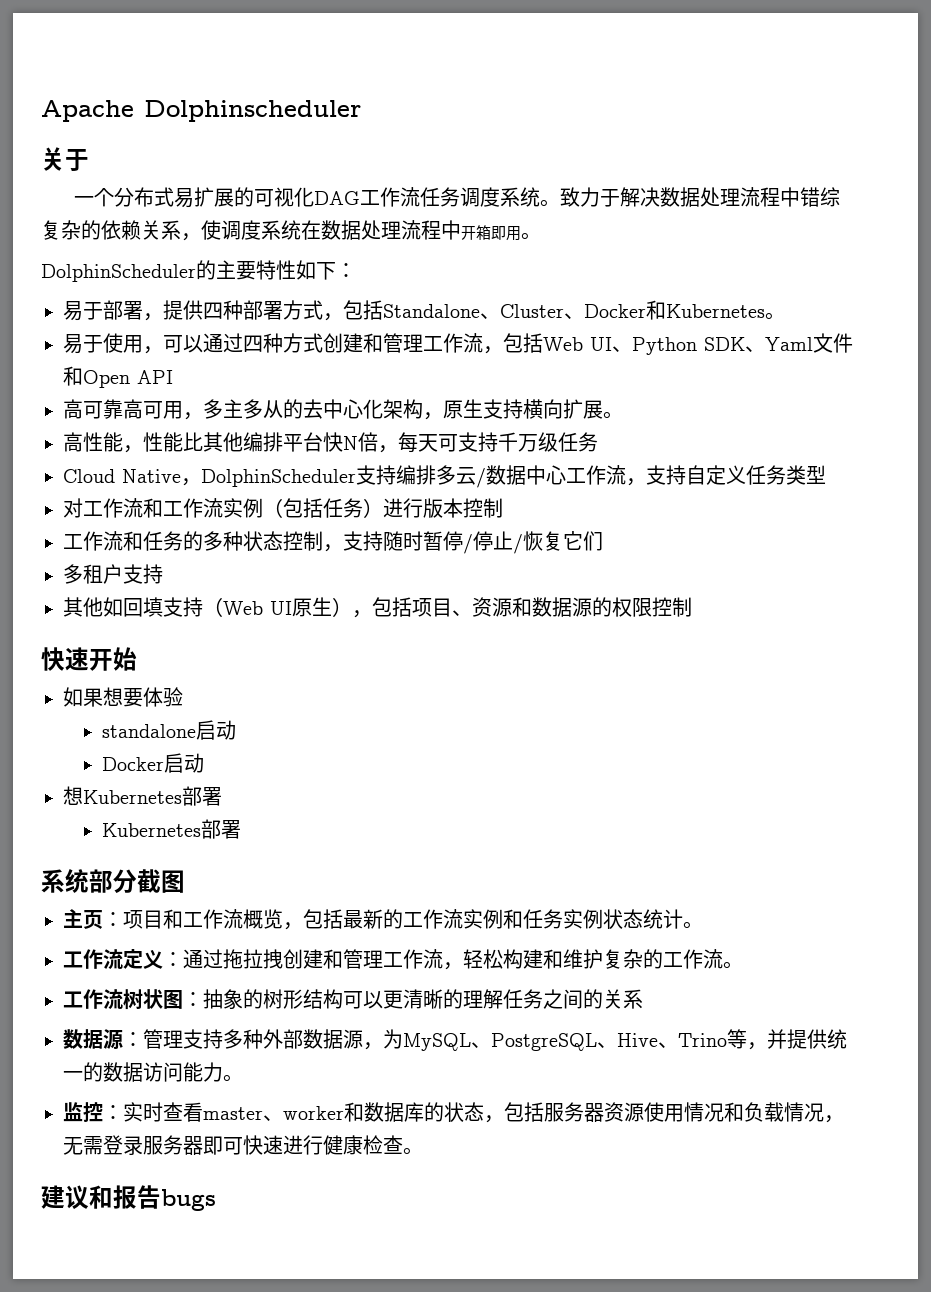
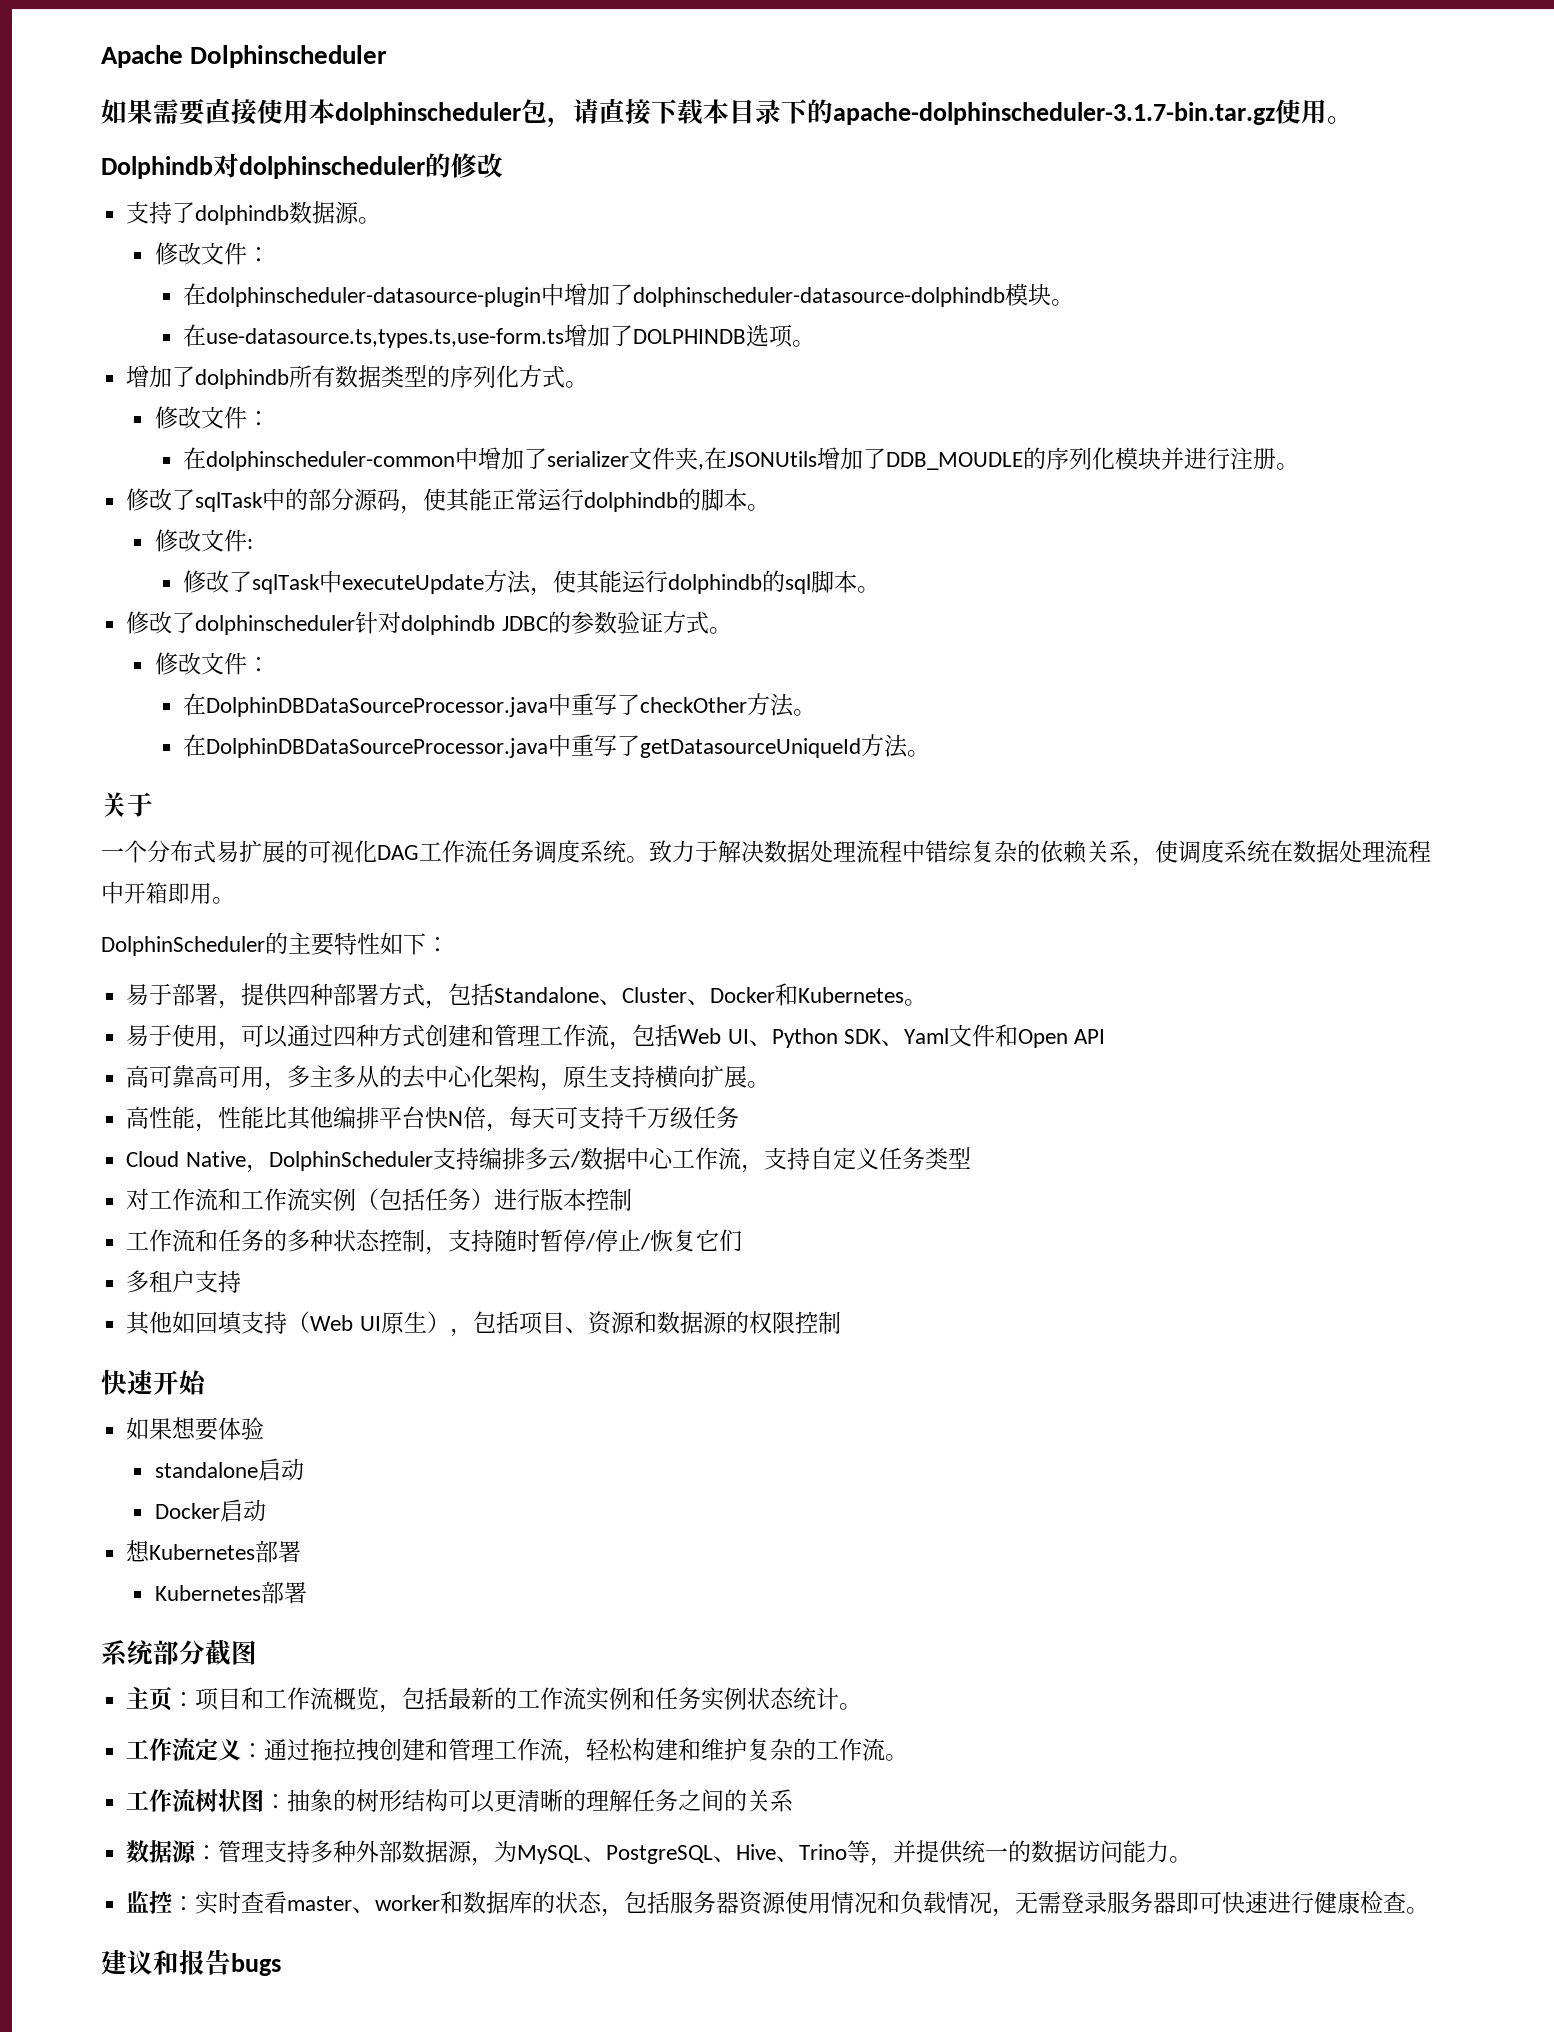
(361, 111) none -> [101,98,1353,128] [101,153,503,179] [126,201,382,225] [154,242,270,265] [183,283,1075,307] [183,324,816,348] [126,365,589,389] [154,406,270,429] [183,447,1300,471] [126,488,771,514] [154,529,253,552] [183,570,881,596] [126,611,732,635] [154,652,270,675] [183,693,817,717] [183,734,931,758] // 如果需要直接使用本dolphinscheduler包，请直接下载本目录下的apache-dolphinscheduler-3.1.7-bin.tar.gz使用。 // Dolphindb对dolphinscheduler的修改 // 支持了dolphindb数据源。 // 修改文件： // 在dolphinscheduler-datasource-plugin中增加了dolphinscheduler-datasource-dolphindb模块。 // 在use-datasource.ts,types.ts,use-form.ts增加了DOLPHINDB选项。 // 增加了dolphindb所有数据类型的序列化方式。 // 修改文件： // 在dolphinscheduler-common中增加了serializer文件夹,在JSONUtils增加了DDB_MOUDLE的序列化模块并进行注册。 // 修改了sqlTask中的部分源码，使其能正常运行dolphindb的脚本。 // 修改文件: // 修改了sqlTask中executeUpdate方法，使其能运行dolphindb的sql脚本。 // 修改了dolphinscheduler针对dolphindb JDBC的参数验证方式。 // 修改文件： // 在DolphinDBDataSourceProcessor.java中重写了checkOther方法。 // 在DolphinDBDataSourceProcessor.java中重写了getDatasourceUniqueId方法。

